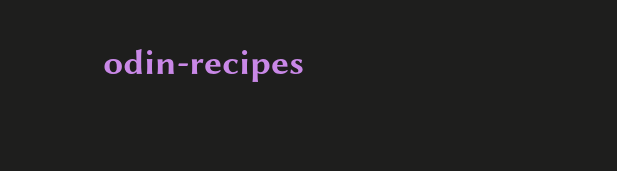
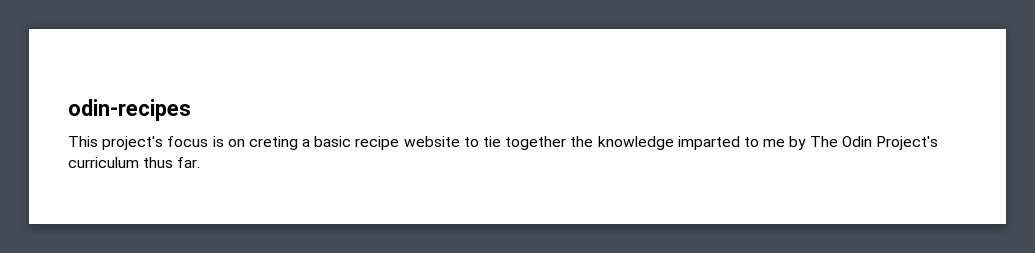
(304, 65) none -> [68,136,938,150] [68,157,201,168] // This project's focus is on creting a basic recipe website to tie together the knowledge imparted to me by The Odin Project's curriculum thus far.

